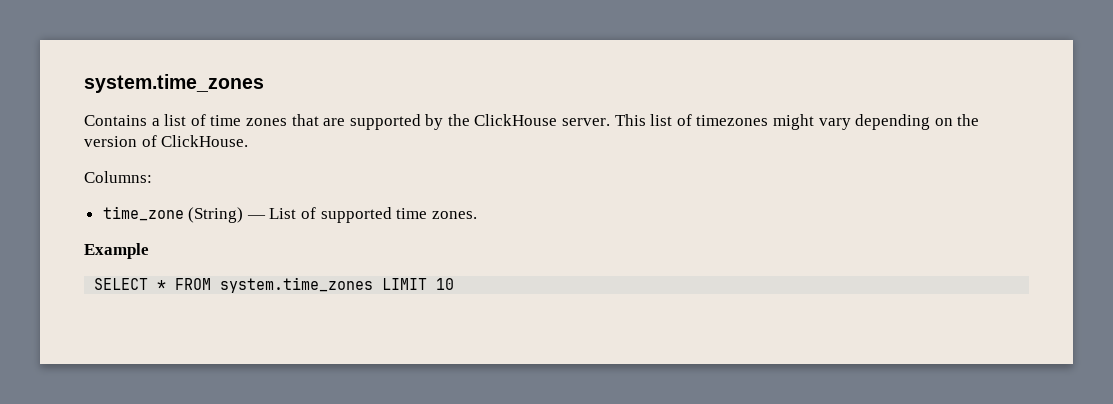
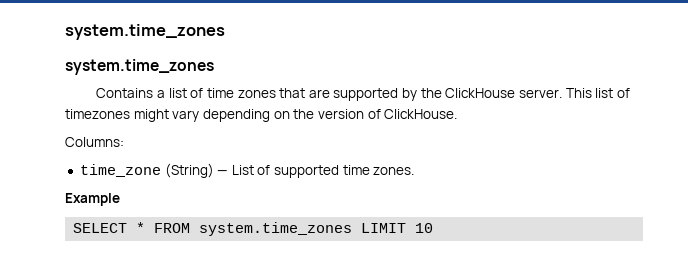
[84,74,264,93] system.time_zones -> [65,24,225,40] [65,59,214,75] system.time_zones // system.time_zones

